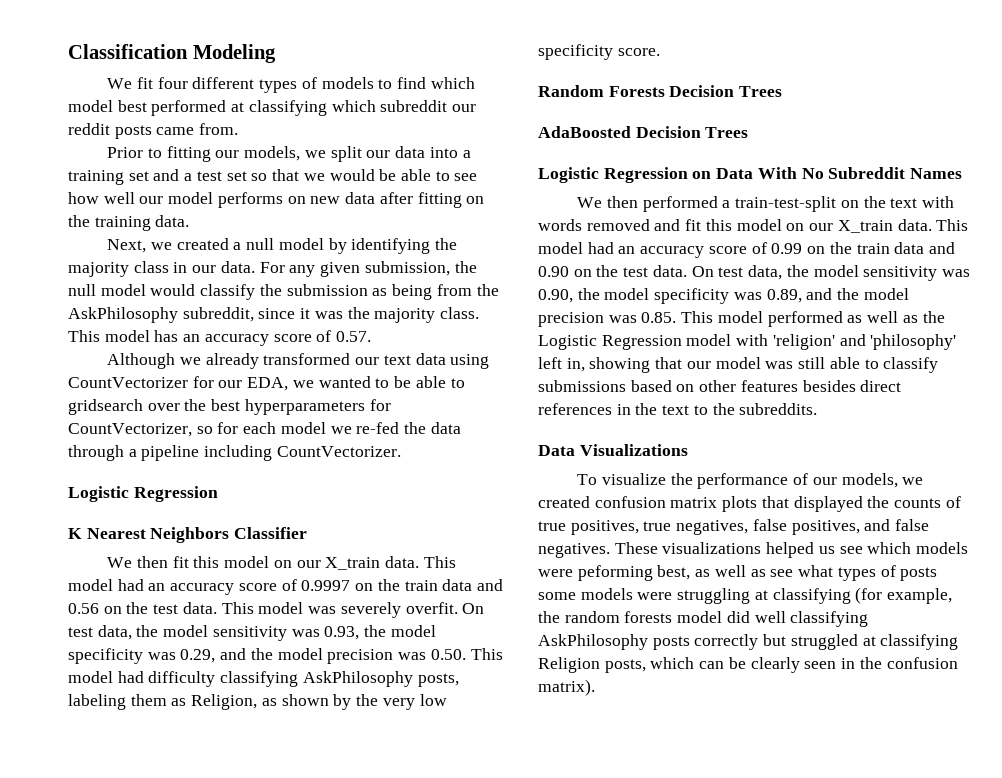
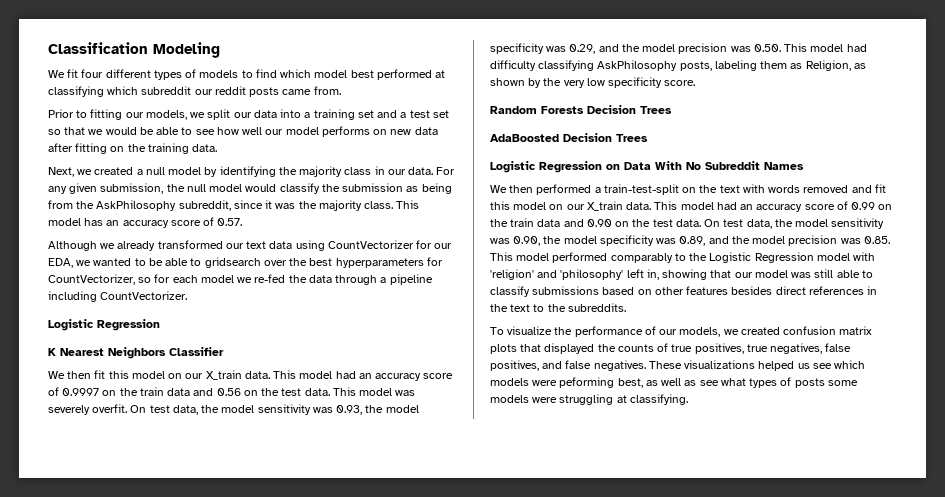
[847,311,918,323] as well as -> [610,253,686,263] comparably to
[538,444,688,456] // Data Visualizations -> (626, 307) none
[772,587,953,604] [538,611,869,627] [538,634,959,650] [538,657,958,673] [538,679,595,696] classifying (for example, the random forests model did well classifying AskPhilosophy posts correctly but struggled at classifying Religion posts, which can be clearly seen in the confusion matrix). -> [629,394,688,405] classifying.

